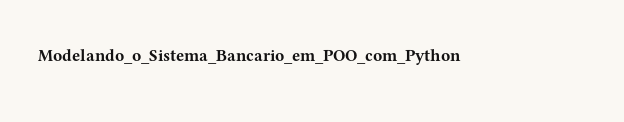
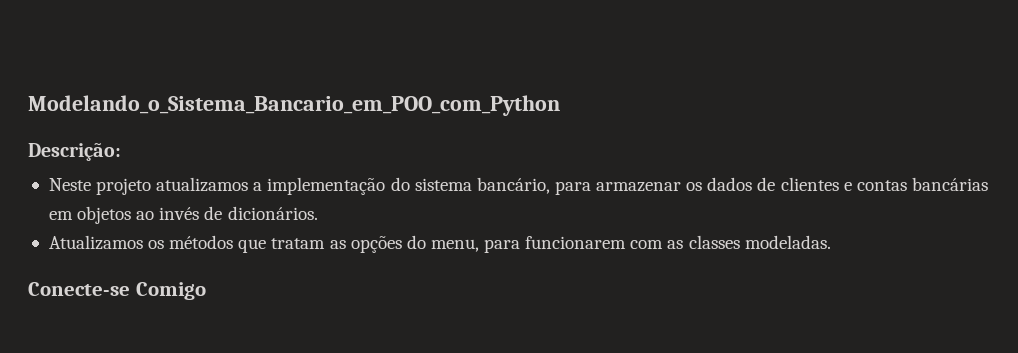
(461, 57) none -> [28,143,121,161] [48,177,988,195] [48,206,318,224] [48,235,831,253] [28,282,206,300] // Descrição: // Neste projeto atualizamos a implementação do sistema bancário, para armazenar os dados de clientes e contas bancárias em objetos ao invés de dicionários. // Atualizamos os métodos que tratam as opções do menu, para funcionarem com as classes modeladas. // Conecte-se Comigo

